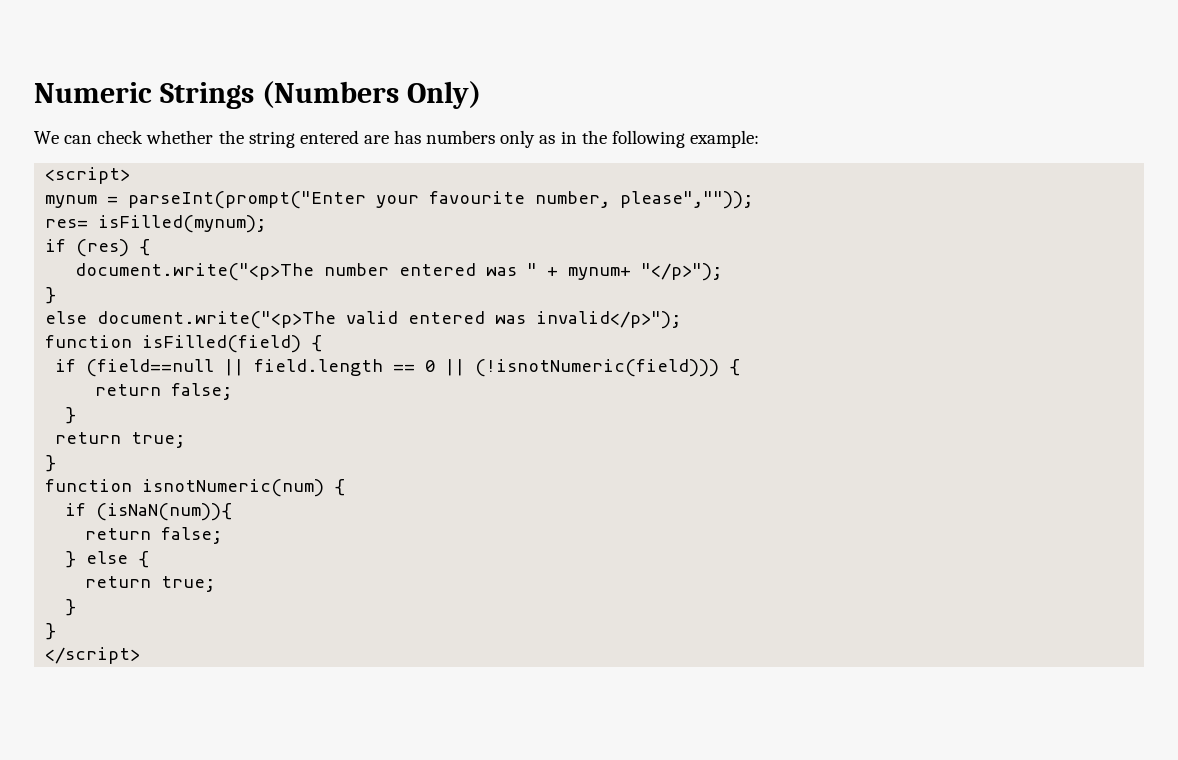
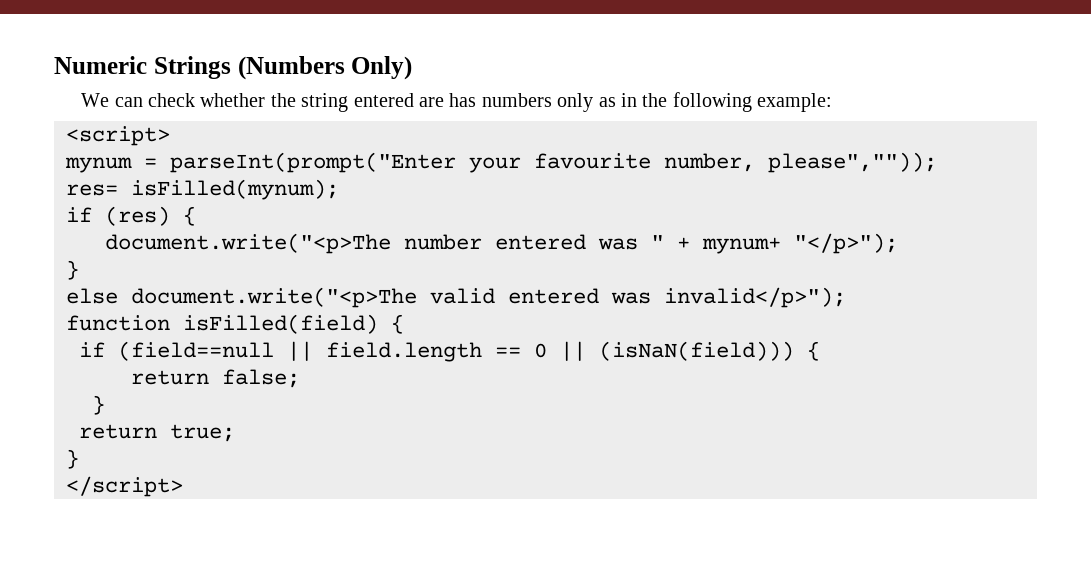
[475,359,720,377] (!isnotNumeric(field))) -> [599,341,794,361] (isNaN(field)))
[45,479,346,497] [65,503,233,521] [85,527,223,544] [65,551,150,568] [85,576,216,592] [65,599,77,616] [45,623,57,640] // function isnotNumeric(num) { // if (isNaN(num)){ // return false; // } else { // return true; // } // } -> (79, 459) none

